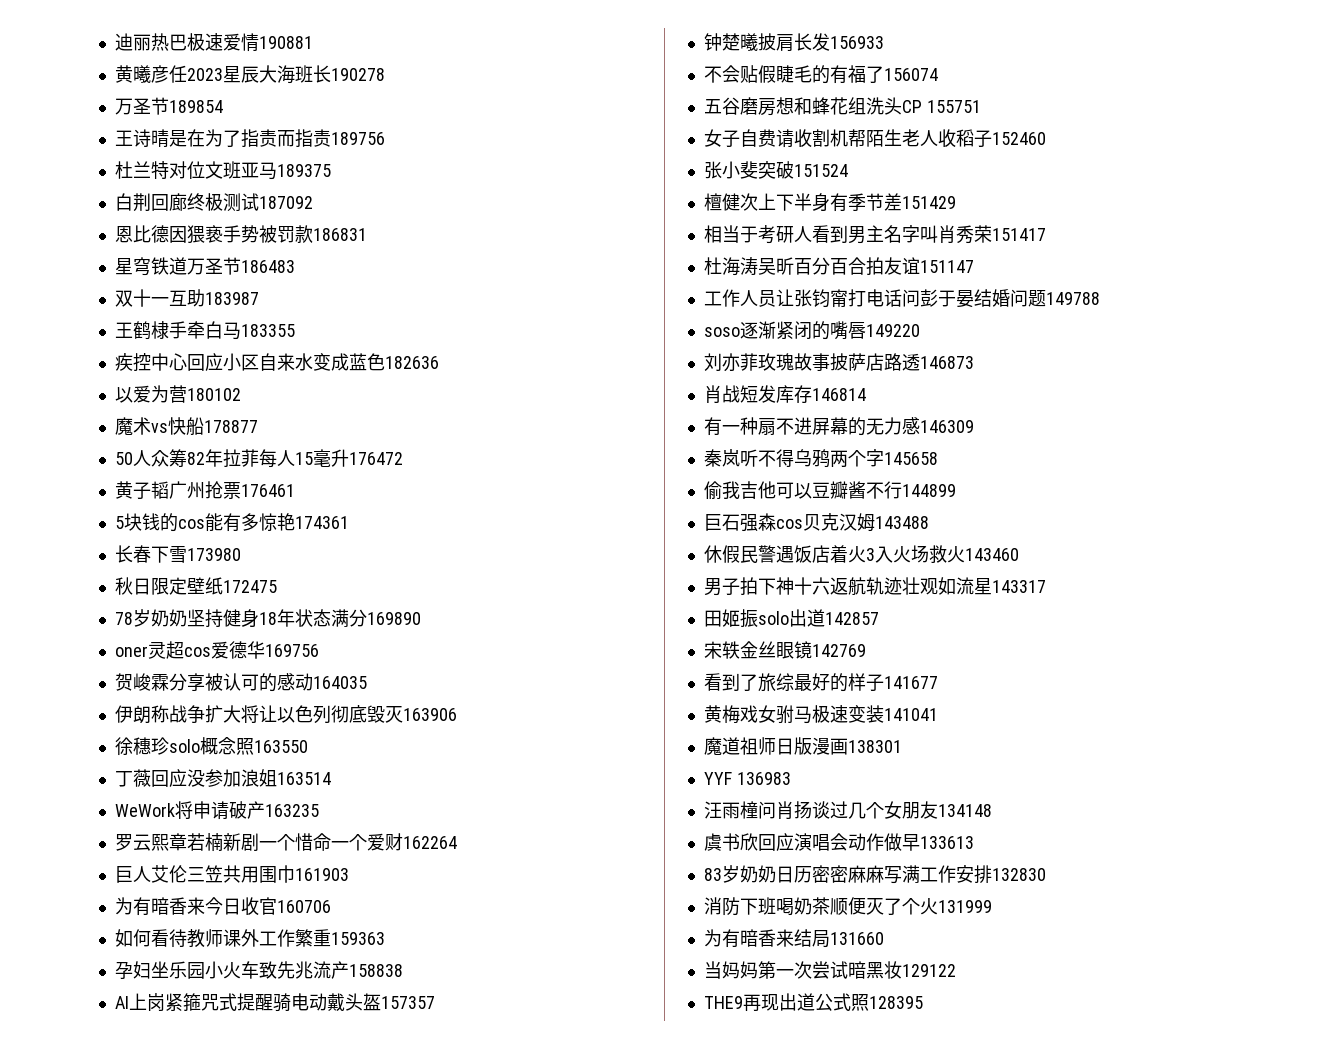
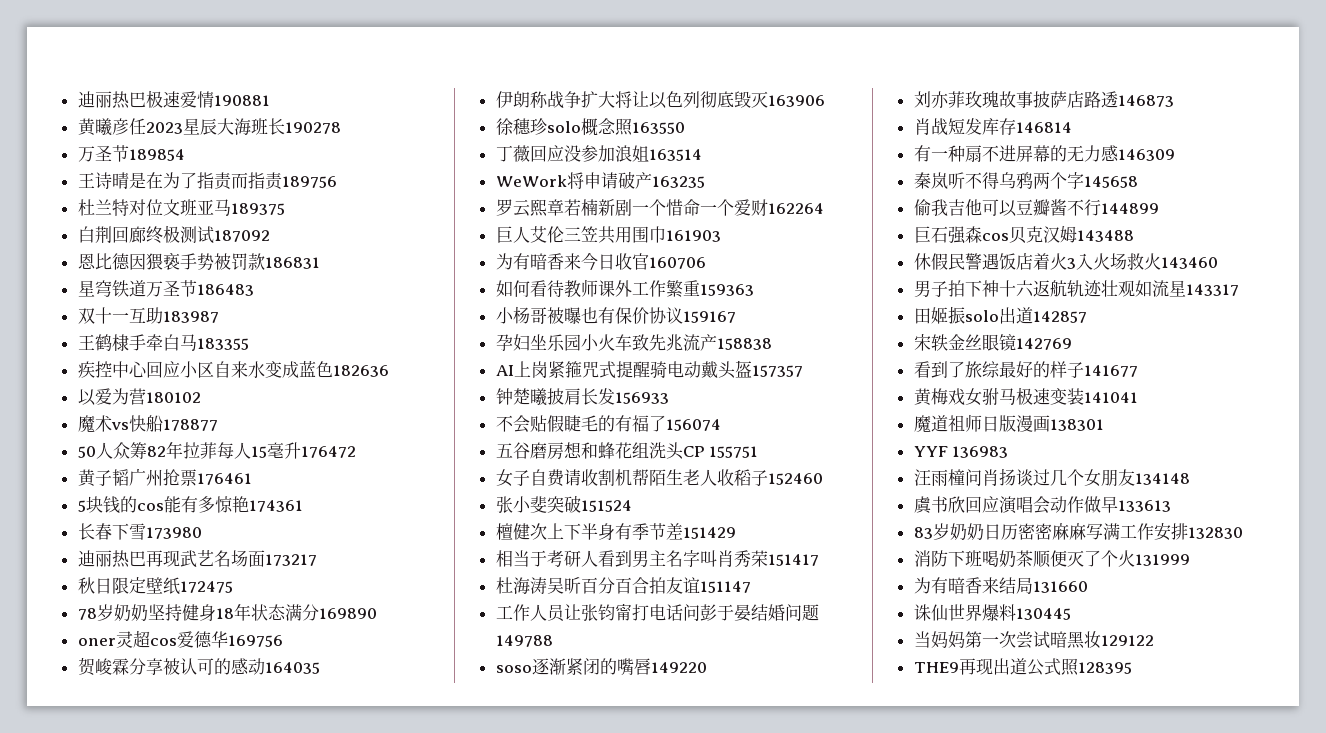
(241, 554) none -> [77,550,317,568] // 迪丽热巴再现武艺名场面173217
(385, 938) none -> [495,306,736,324] // 小杨哥被曝也有保价协议159167
(884, 938) none -> [913,604,1071,621] // 诛仙世界爆料130445

